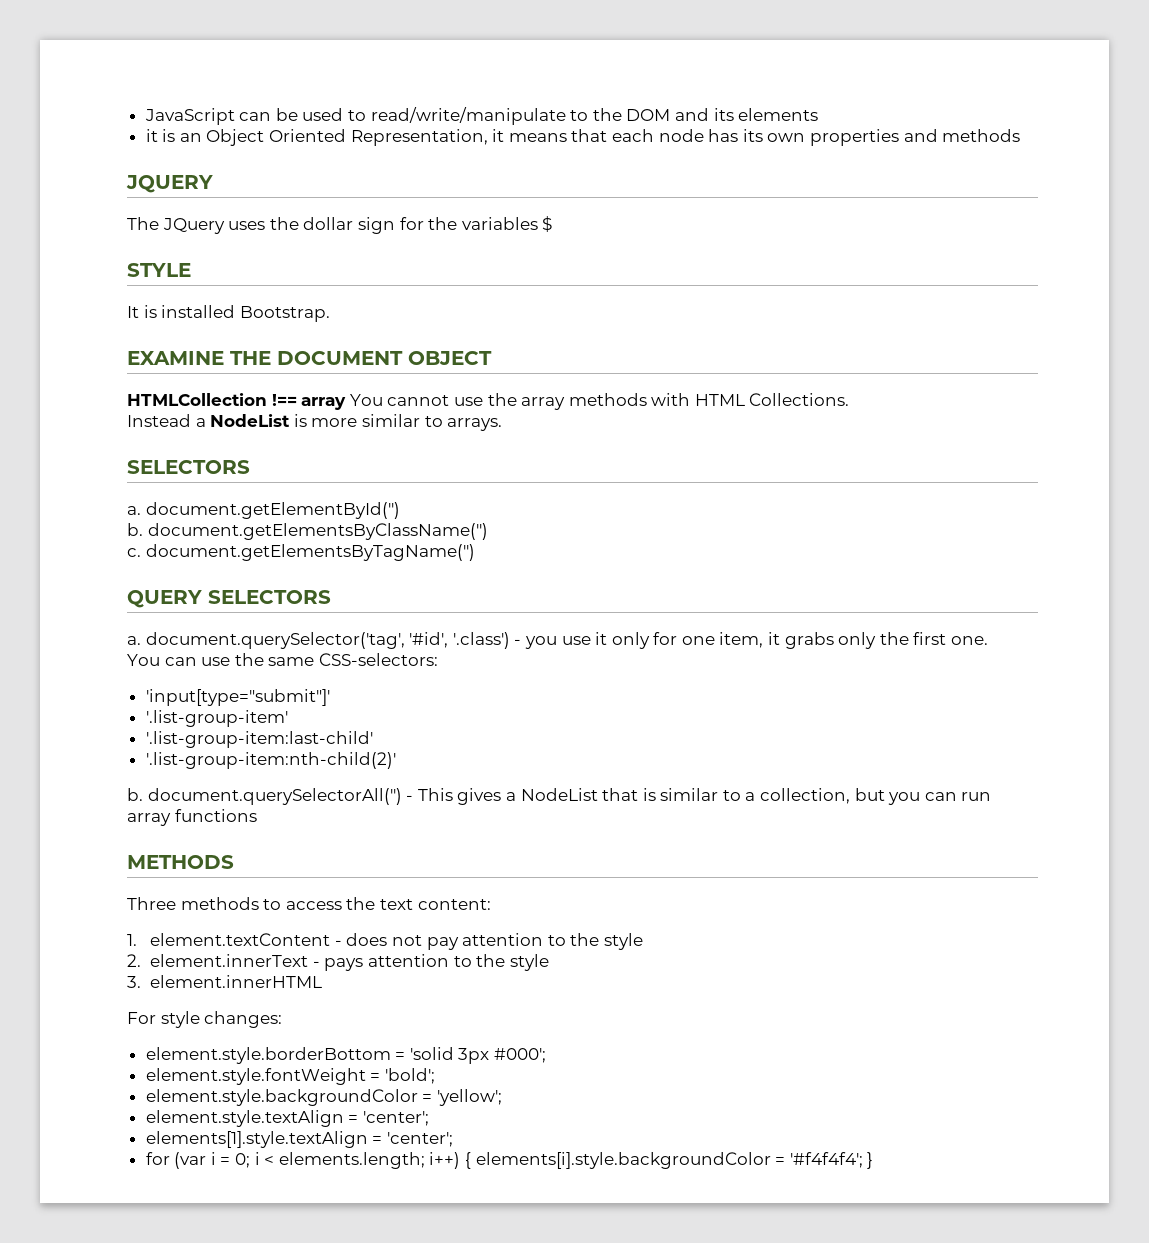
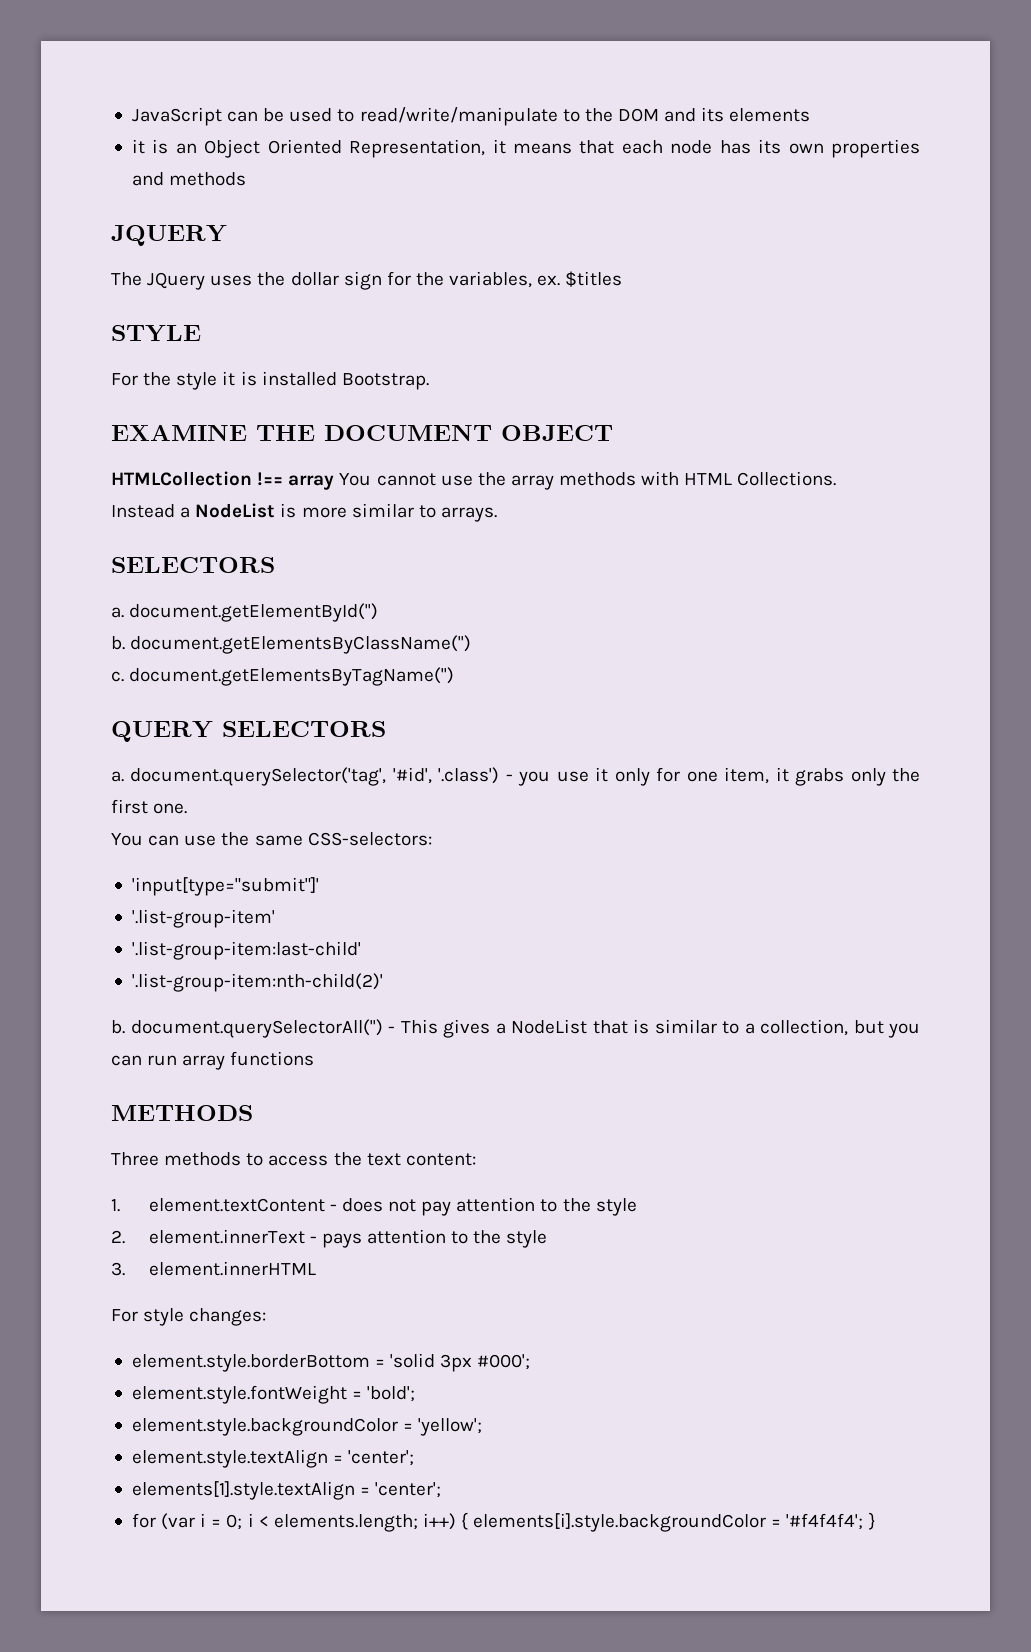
[461,216,553,232] [127,263,191,277] [127,306,139,318] variables $ // STYLE // It -> [449,271,623,288] [111,325,201,342] [111,371,236,390] variables, ex. $titles // STYLE // For the style it

